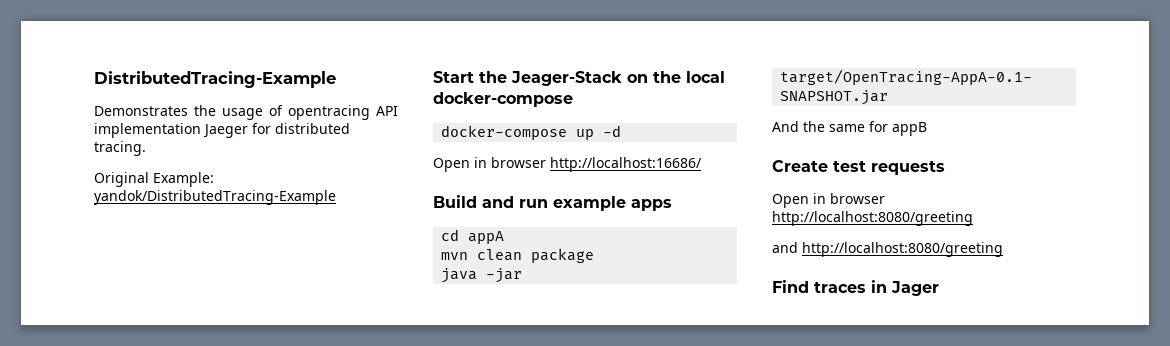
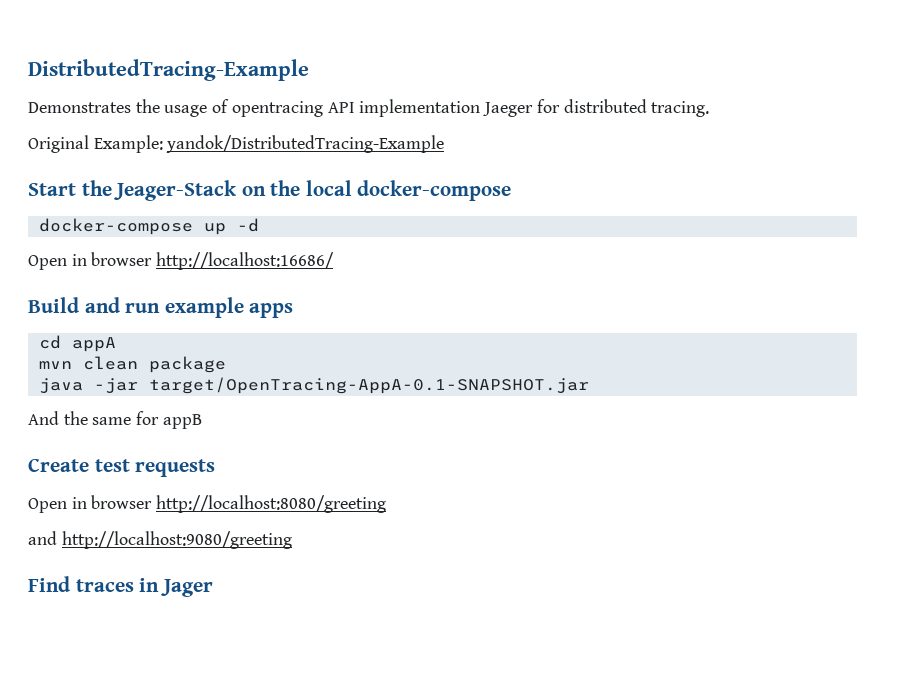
[802,242,1003,257] http://localhost:8080/greeting -> [61,531,292,549] http://localhost:9080/greeting

